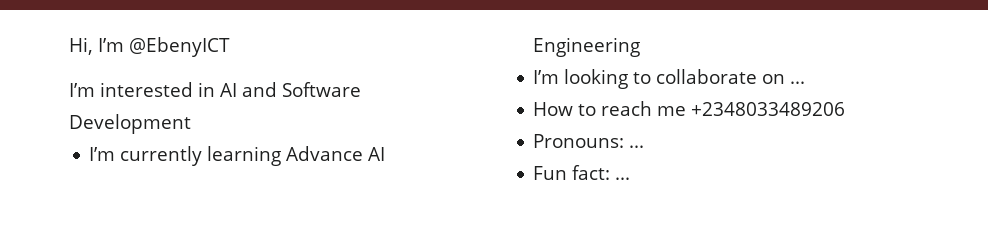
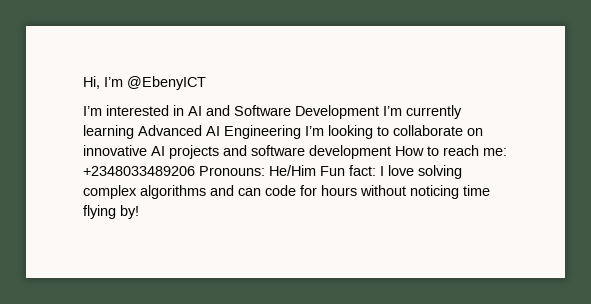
(191, 124) // -> (379, 112) none
[286,146,364,161] Advance -> [138,125,202,136] Advanced
(641, 47) // -> (301, 132) none
[790,81,806,84] ... // -> [83,145,391,159] innovative AI projects and software development
[657,106,687,116] me -> [483,148,507,156] me:
[533,134,645,148] [533,165,631,180] // Pronouns: ... // Fun fact: ... -> [199,165,462,179] [83,185,490,199] [83,205,139,219] Pronouns: He/Him Fun fact: I love solving complex algorithms and can code for hours without noticing time flying by!

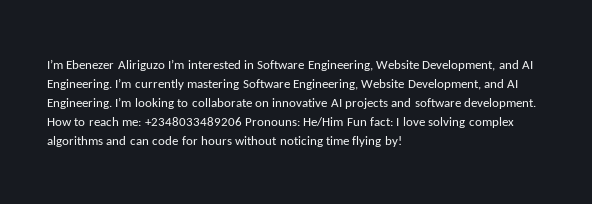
[83,76,206,90] [83,105,462,119] [83,125,301,139] Hi, I’m @EbenyICT // I’m interested in AI and Software Development I’m currently learning Advanced AI Engineering -> [47,59,534,71] [47,78,519,90] [47,98,112,109] I’m Ebenezer Aliriguzo I’m interested in Software Engineering, Website Development, and AI Engineering. I’m currently mastering Software Engineering, Website Development, and AI Engineering.
[309,145,391,159] development -> [464,98,537,109] development.

